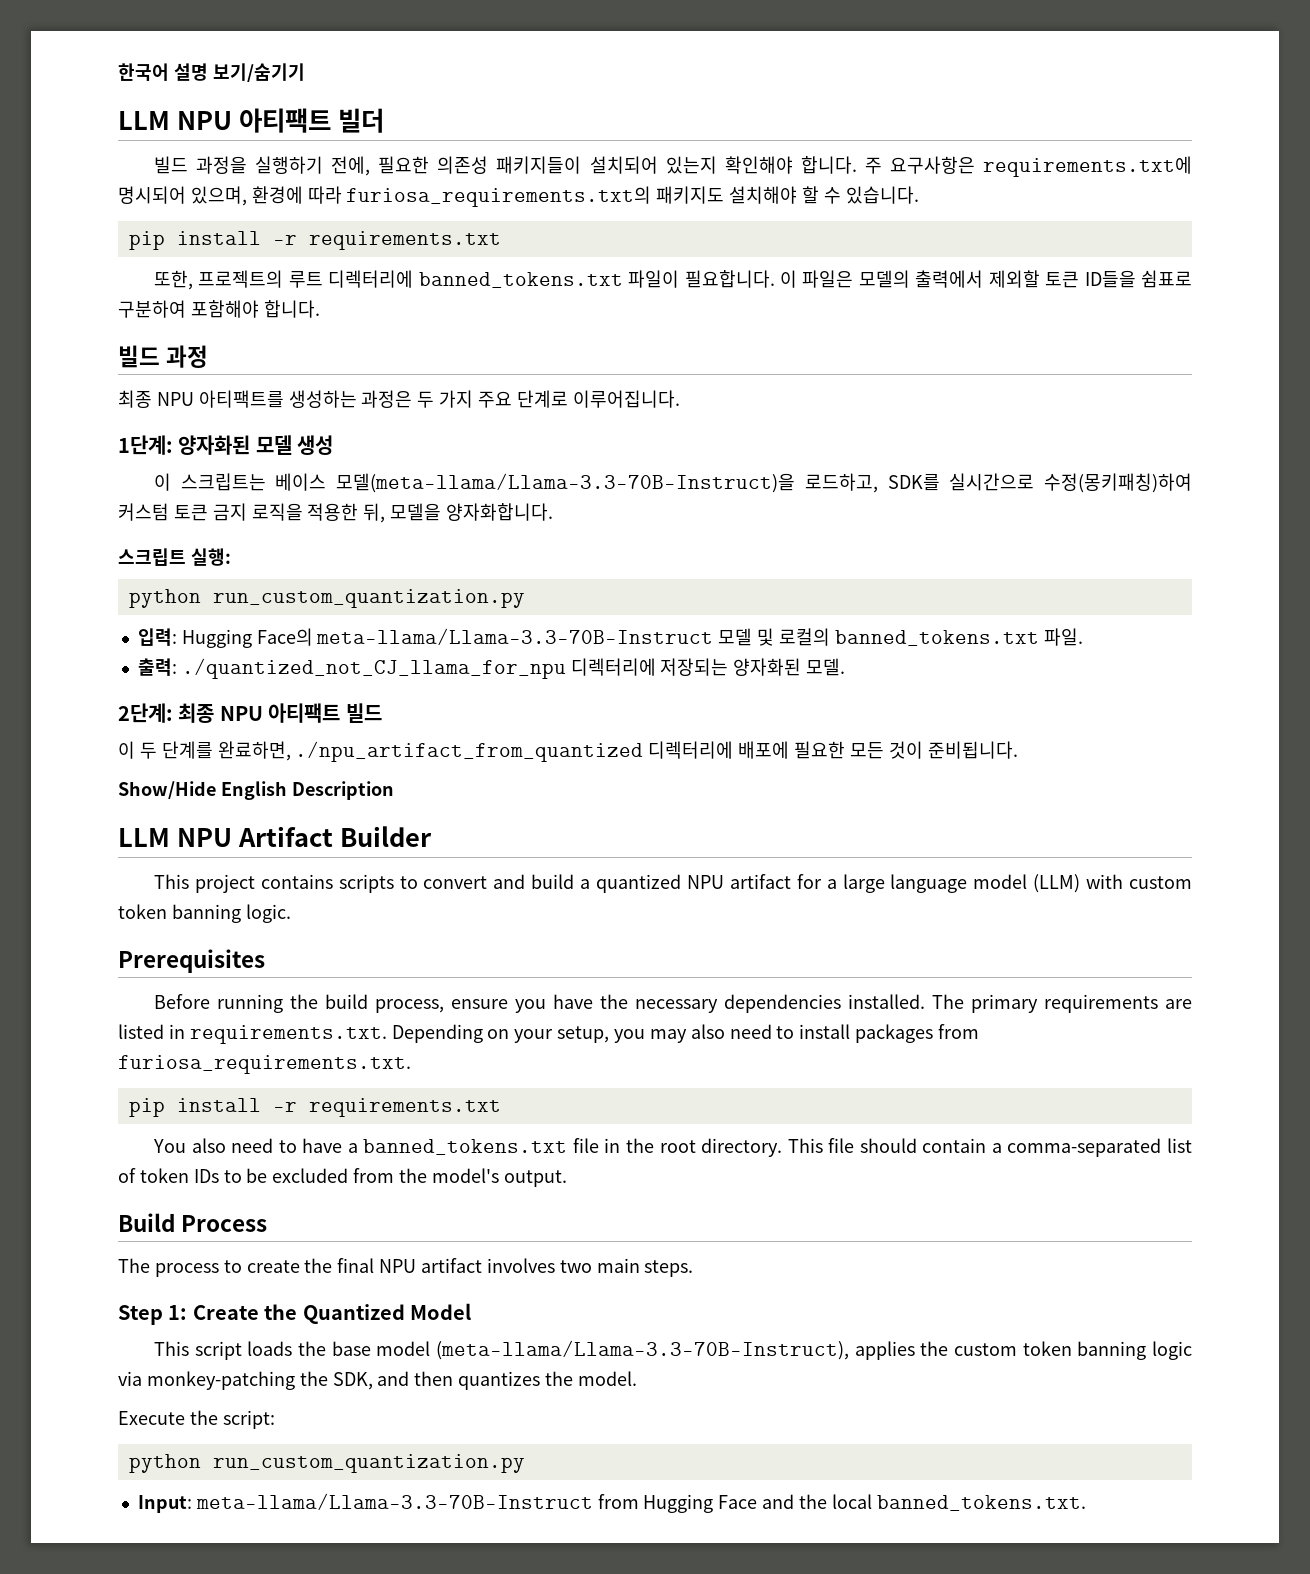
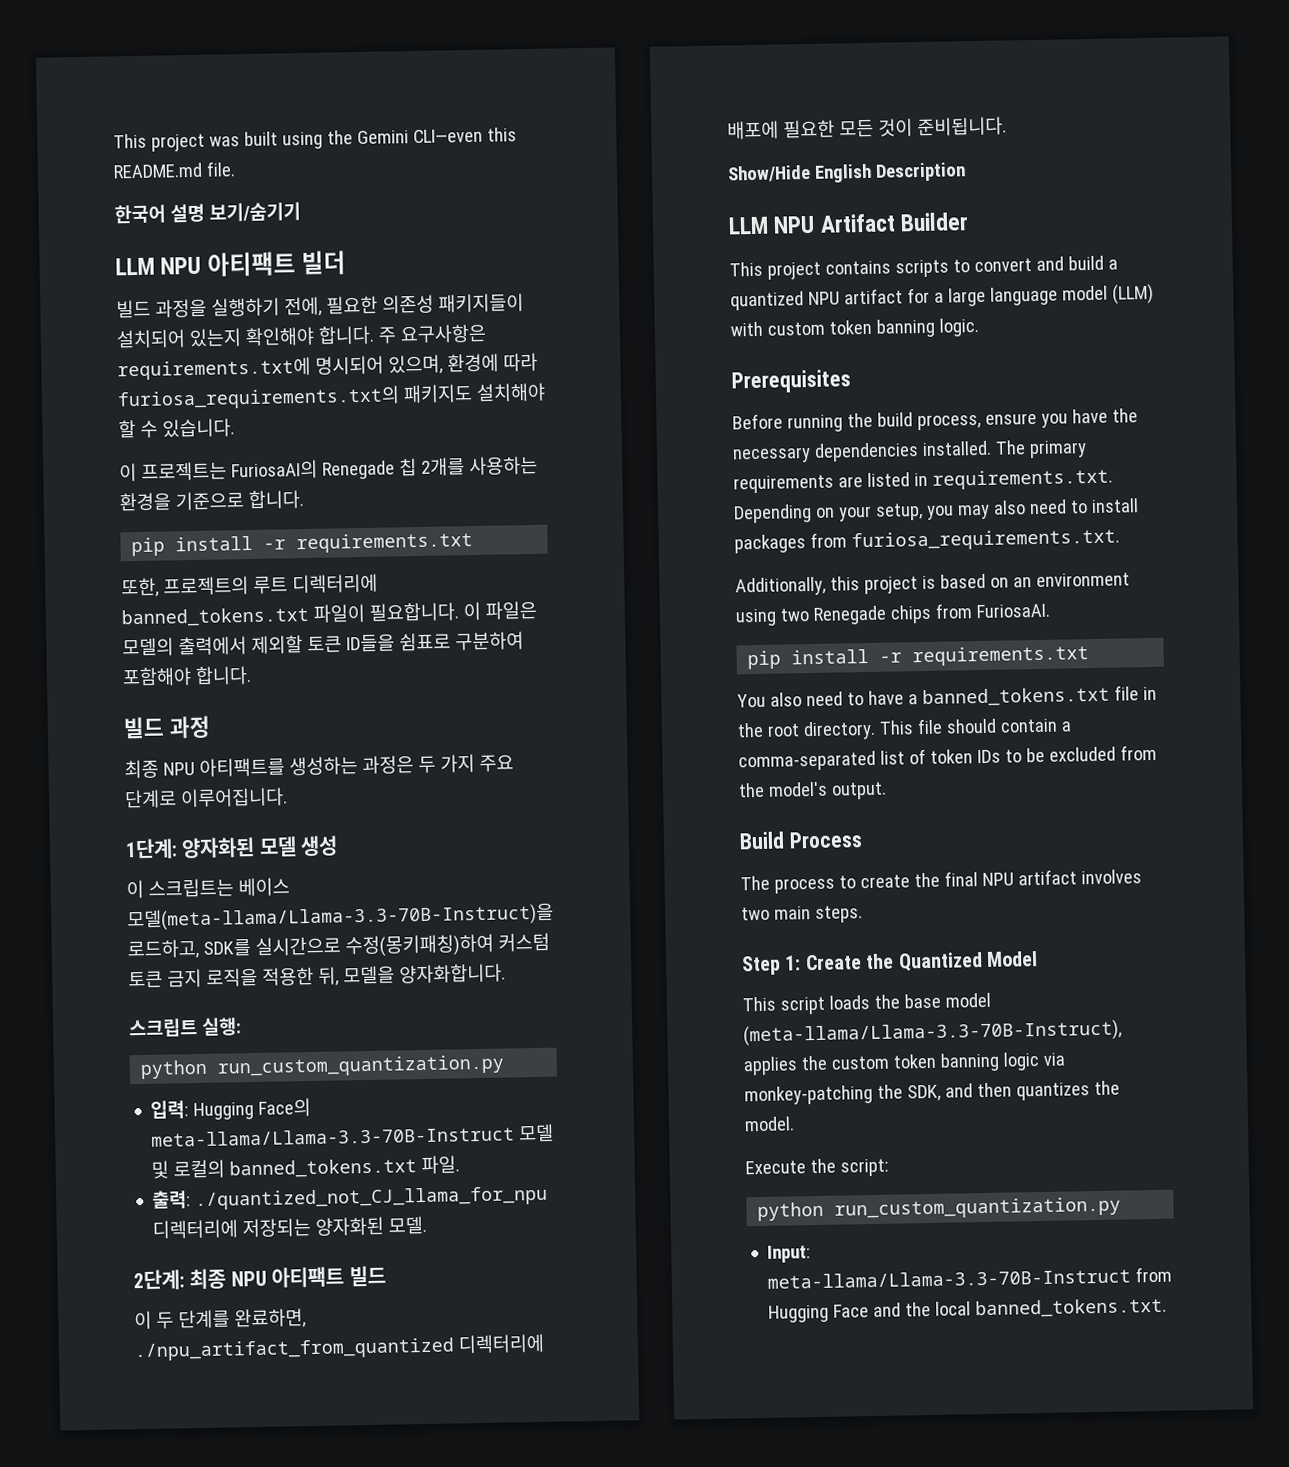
(118, 72) none -> [113,127,517,152] [113,161,236,179] This project was built using the Gemini CLI—even this README.md file. //
(919, 195) none -> [119,455,538,482] [119,490,304,512] // 이 프로젝트는 FuriosaAI의 Renegade 칩 2개를 사용하는 환경을 기준으로 합니다.
(411, 1064) none -> [735,572,1130,597] [735,603,1050,627] // Additionally, this project is based on an environment using two Renegade chips from FuriosaAI.

